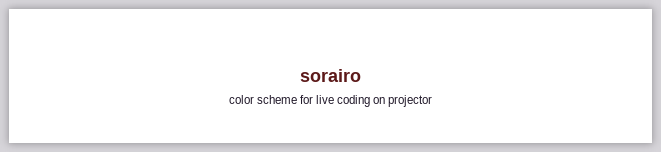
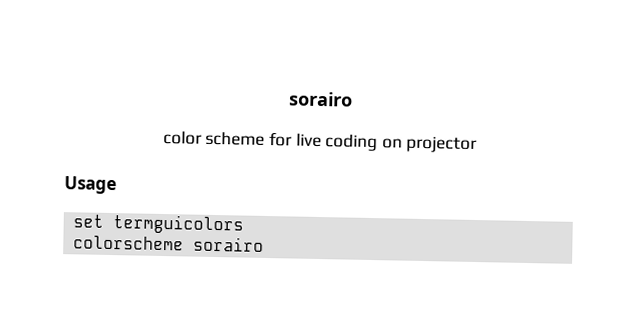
(433, 101) none -> [64,176,117,195] [73,214,245,235] [73,235,265,252] // Usage // set termguicolors // colorscheme sorairo

